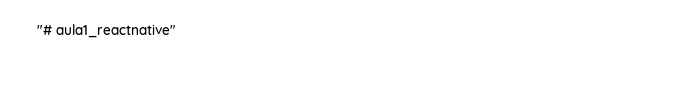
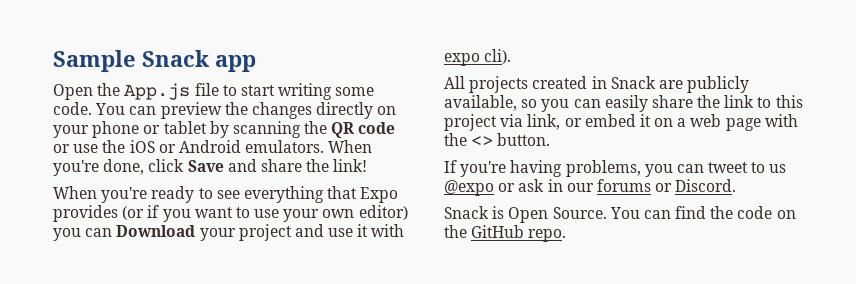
[37,24,176,38] "# aula1_reactnative" -> [53,50,256,72] [53,83,375,100] [53,102,397,119] [53,121,396,138] [53,140,373,153] [53,159,368,176] [53,186,399,203] [53,205,408,222] [53,224,405,241] [444,49,512,66] [444,76,750,93] [444,95,803,112] [444,114,798,131] [444,133,551,146] [444,160,787,177] [444,179,737,196] [444,206,796,223] [444,225,567,242] Sample Snack app // Open the App.js file to start writing some code. You can preview the changes directly on your phone or tablet by scanning the QR code or use the iOS or Android emulators. When you're done, click Save and share the link! // When you're ready to see everything that Expo provides (or if you want to use your own editor) you can Download your project and use it with expo cli). // All projects created in Snack are publicly available, so you can easily share the link to this project via link, or embed it on a web page with the <> button. // If you're having problems, you can tweet to us @expo or ask in our forums or Discord. // Snack is Open Source. You can find the code on the GitHub repo.

